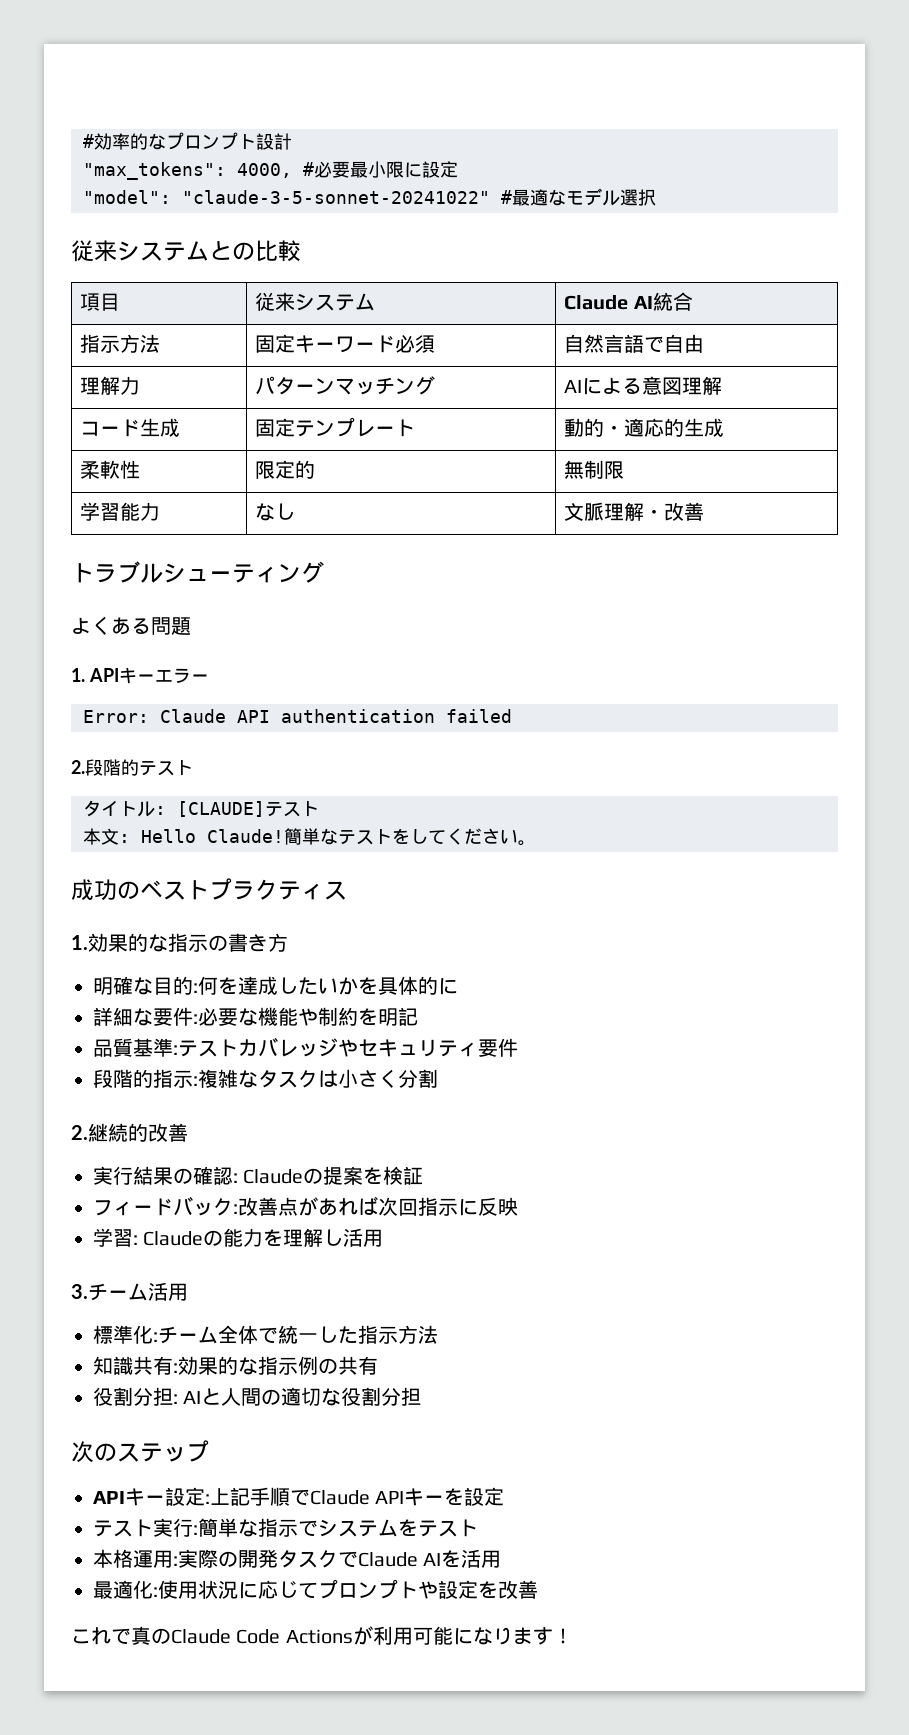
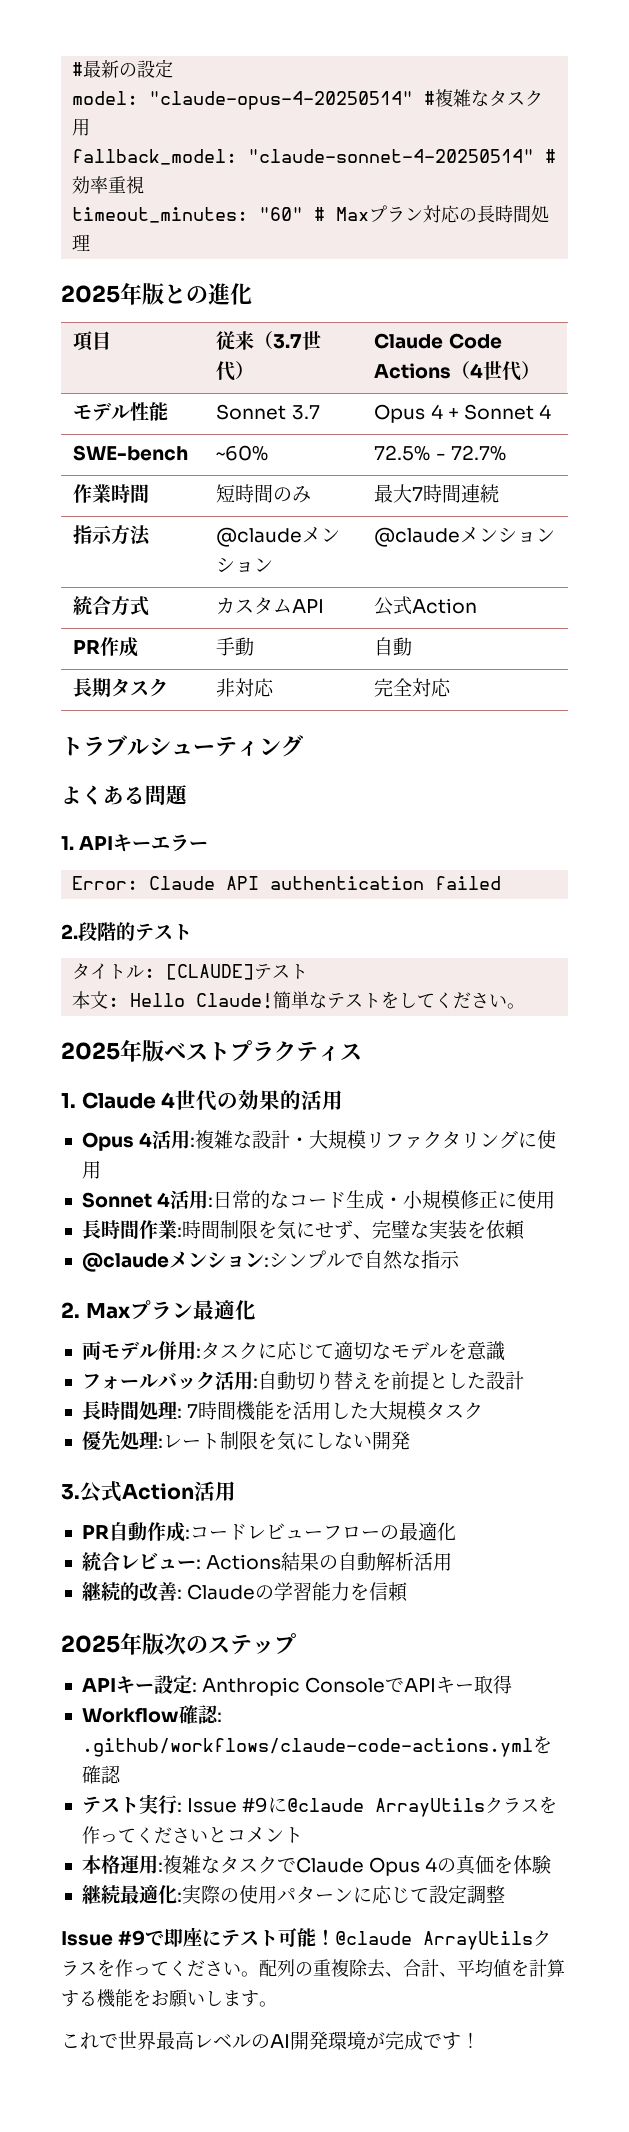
[83,132,292,150] [83,161,458,180] [83,188,656,206] [71,240,301,262] [80,293,121,311] [255,292,376,311] [564,292,693,311] [80,334,161,353] [255,334,436,353] [564,334,705,353] [80,376,141,395] [255,376,436,395] [564,376,723,395] [80,418,181,437] [255,417,416,437] [564,418,725,437] [80,460,141,479] [255,460,316,479] [564,460,625,479] [80,502,161,521] [255,503,296,521] [564,502,705,521] #効率的なプロンプト設計 // "max_tokens": 4000, #必要最小限に設定 // "model": "claude-3-5-sonnet-20241022" #最適なモデル選択 // 従来システムとの比較 // 項目 | 従来システム | Claude AI統合 // 指示方法 | 固定キーワード必須 | 自然言語で自由 // 理解力 | パターンマッチング | AIによる意図理解 // コード生成 | 固定テンプレート | 動的・適応的生成 // 柔軟性 | 限定的 | 無制限 // 学習能力 | なし | 文脈理解・改善 -> [72,59,174,78] [72,89,544,110] [72,118,91,136] [72,149,557,165] [72,176,145,194] [72,205,550,223] [72,234,91,251] [61,282,252,305] [73,331,112,351] [216,331,322,350] [216,361,255,381] [374,333,502,349] [374,361,541,381] [73,402,169,421] [216,404,320,420] [374,404,551,423] [73,445,189,461] [216,445,269,461] [374,445,506,461] [73,484,150,503] [216,484,312,503] [374,484,500,503] [73,525,152,546] [216,527,341,547] [216,557,274,572] [374,527,556,547] [73,596,150,616] [216,597,325,615] [374,596,478,616] [73,637,139,657] [216,637,255,656] [374,637,413,656] [73,678,169,697] [216,678,275,697] [374,678,452,697] #最新の設定 // model: "claude-opus-4-20250514" #複雑なタスク用 // fallback_model: "claude-sonnet-4-20250514" #効率重視 // timeout_minutes: "60" # Maxプラン対応の長時間処理 // 2025年版との進化 // 項目 | 従来（3.7世代） | Claude Code Actions（4世代） // モデル性能 | Sonnet 3.7 | Opus 4 + Sonnet 4 // SWE-bench | ~60% | 72.5% - 72.7% // 作業時間 | 短時間のみ | 最大7時間連続 // 指示方法 | @claudeメンション | @claudeメンション // 統合方式 | カスタムAPI | 公式Action // PR作成 | 手動 | 自動 // 長期タスク | 非対応 | 完全対応
[71,879,140,901] 成功の -> [61,1039,164,1062] 2025年版
[88,933,288,952] [93,976,458,995] [93,1007,418,1026] [93,1037,518,1057] [93,1069,438,1088] [71,1123,188,1142] [93,1166,424,1185] [93,1196,518,1216] [93,1228,384,1247] [71,1282,188,1301] [93,1325,438,1344] [93,1356,378,1375] [93,1387,422,1406] 効果的な指示の書き方 // 明確な目的:何を達成したいかを具体的に // 詳細な要件:必要な機能や制約を明記 // 品質基準:テストカバレッジやセキュリティ要件 // 段階的指示:複雑なタスクは小さく分割 // 2.継続的改善 // 実行結果の確認: Claudeの提案を検証 // フィードバック:改善点があれば次回指示に反映 // 学習: Claudeの能力を理解し活用 // 3.チーム活用 // 標準化:チーム全体で統一した指示方法 // 知識共有:効果的な指示例の共有 // 役割分担: AIと人間の適切な役割分担 // -> [81,1089,344,1111] [81,1130,557,1151] [81,1161,101,1179] [81,1190,556,1210] [81,1220,525,1240] [81,1250,460,1272] [61,1300,256,1320] [81,1341,505,1361] [81,1371,524,1390] [81,1401,484,1421] [81,1430,410,1450] [61,1481,236,1503] [81,1522,456,1542] [81,1552,453,1571] [81,1581,409,1602] [61,1632,164,1655] Claude 4世代の効果的活用 // Opus 4活用:複雑な設計・大規模リファクタリングに使用 // Sonnet 4活用:日常的なコード生成・小規模修正に使用 // 長時間作業:時間制限を気にせず、完璧な実装を依頼 // @claudeメンション:シンプルで自然な指示 // 2. Maxプラン最適化 // 両モデル併用:タスクに応じて適切なモデルを意識 // フォールバック活用:自動切り替えを前提とした設計 // 長時間処理: 7時間機能を活用した大規模タスク // 優先処理:レート制限を気にしない開発 // 3.公式Action活用 // PR自動作成:コードレビューフローの最適化 // 統合レビュー: Actions結果の自動解析活用 // 継続的改善: Claudeの学習能力を信頼 // 2025年版
[210,1487,505,1506] [93,1518,458,1537] 上記手順でClaude APIキーを設定 // テスト実行:簡単な指示でシステムをテス -> [202,1675,513,1696] [81,1705,222,1724] [81,1736,552,1757] [81,1765,121,1784] [81,1794,558,1817] [81,1826,284,1844] Anthropic ConsoleでAPIキー取得 // Workflow確認: .github/workflows/claude-code-actions.ymlを確認 // テスト実行: Issue #9に@claude ArrayUtilsクラスを作ってくださいとコメン
[178,1549,278,1568] 実際の開発 -> [162,1855,220,1874] 複雑な
[423,1549,502,1568] [93,1579,538,1599] [71,1626,533,1645] AIを活用 // 最適化:使用状況に応じてプロンプトや設定を改善 // これで真のClaude Code Actionsが利用可能になりま -> [369,1855,552,1876] [81,1884,505,1904] [61,1927,552,1950] [61,1959,565,1978] [61,1989,277,2008] [61,2031,442,2051] Opus 4の真価を体験 // 継続最適化:実際の使用パターンに応じて設定調整 // Issue #9で即座にテスト可能！@claude ArrayUtilsクラスを作ってください。配列の重複除去、合計、平均値を計算する機能をお願いします。 // これで世界最高レベルのAI開発環境が完成で

